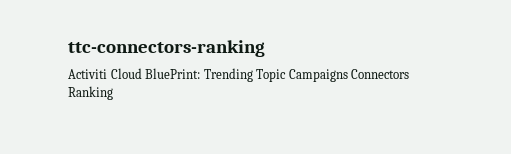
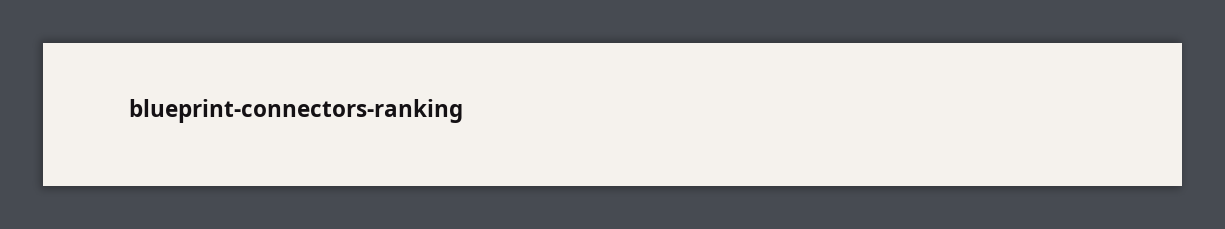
[68,40,265,57] [68,68,410,82] [68,86,113,100] ttc-connectors-ranking // Activiti Cloud BluePrint: Trending Topic Campaigns Connectors Ranking -> [129,99,463,123] blueprint-connectors-ranking

